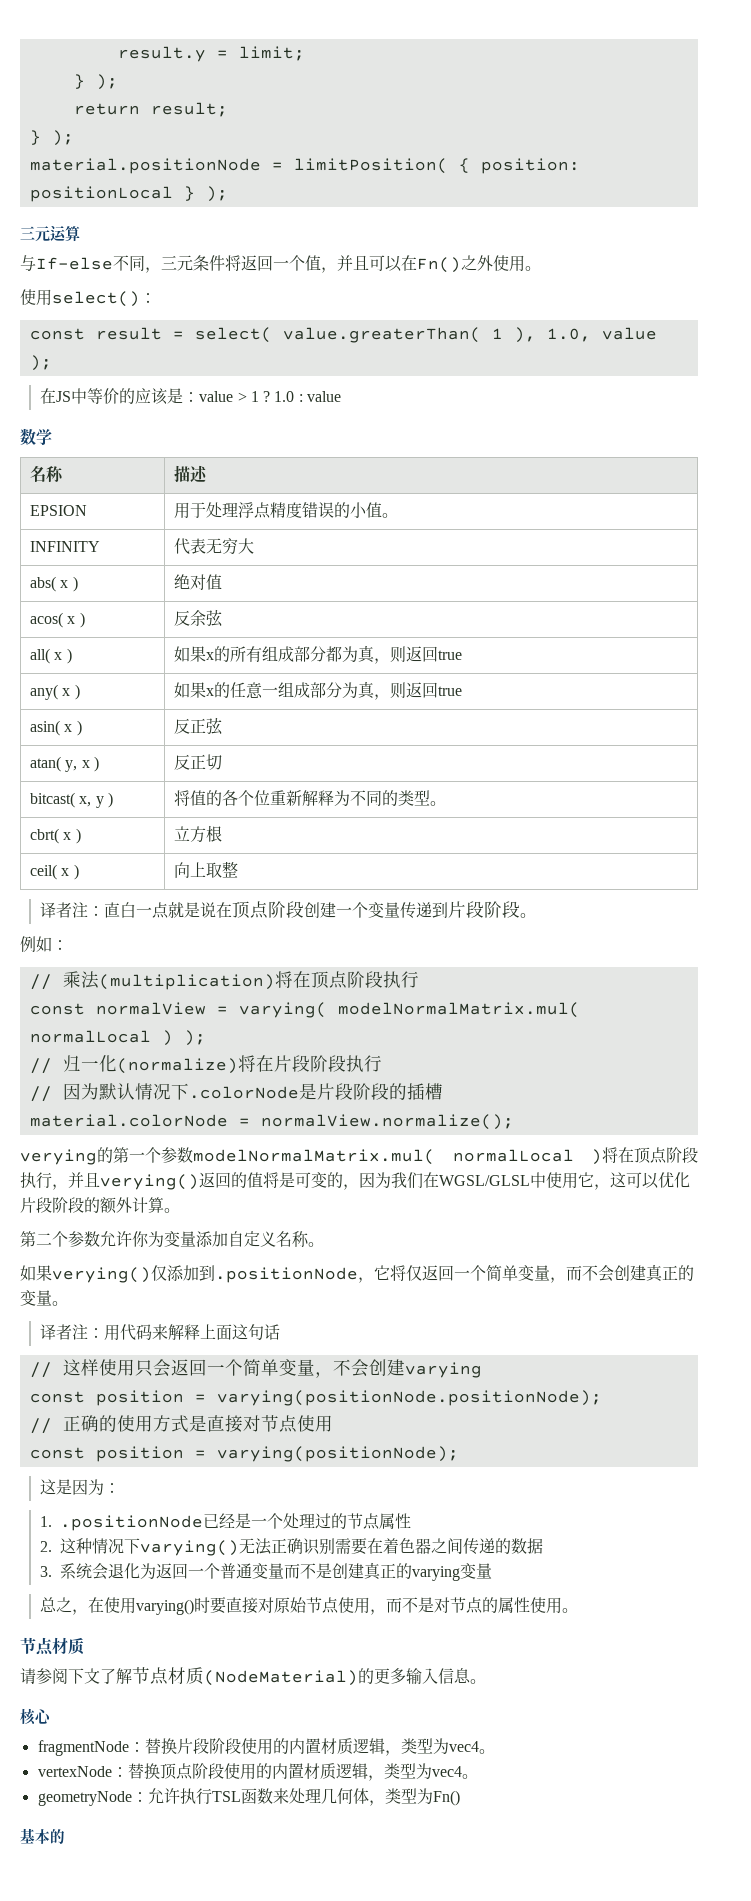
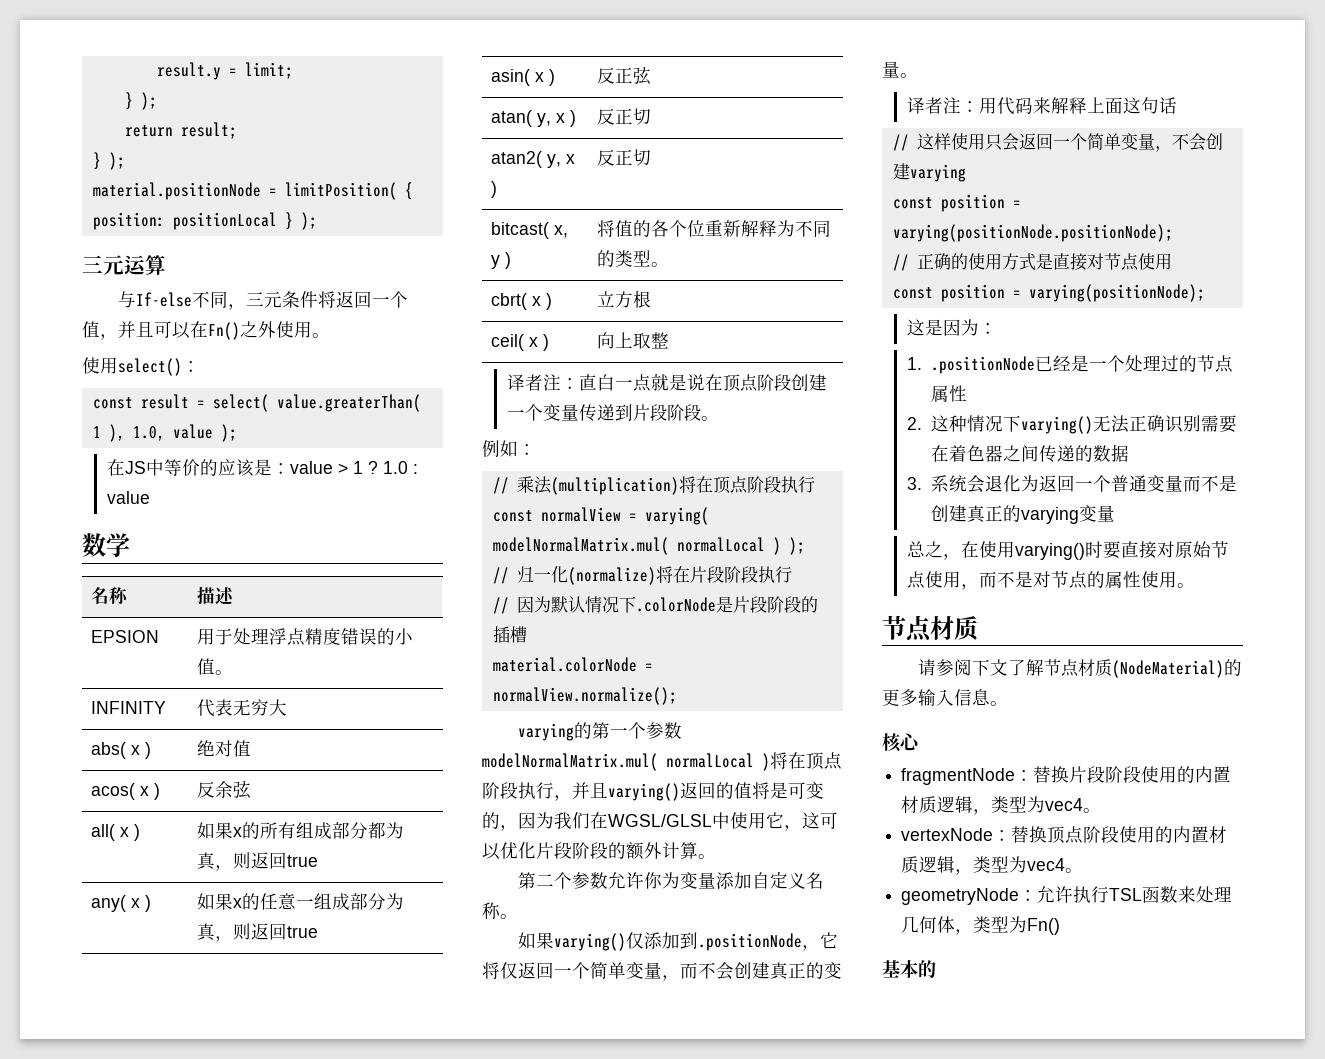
(223, 762) none -> [490,151,575,168] [490,181,497,198] [596,149,651,166] // atan2( y, x ) | 反正切
[20,1149,97,1165] verying -> [518,723,575,741] varying
[100,1174,199,1190] verying() -> [608,783,680,801] varying()
[52,1267,151,1283] verying() -> [554,933,627,951] varying()

